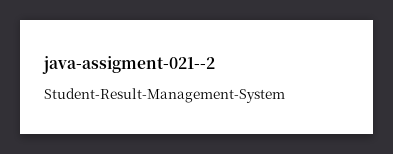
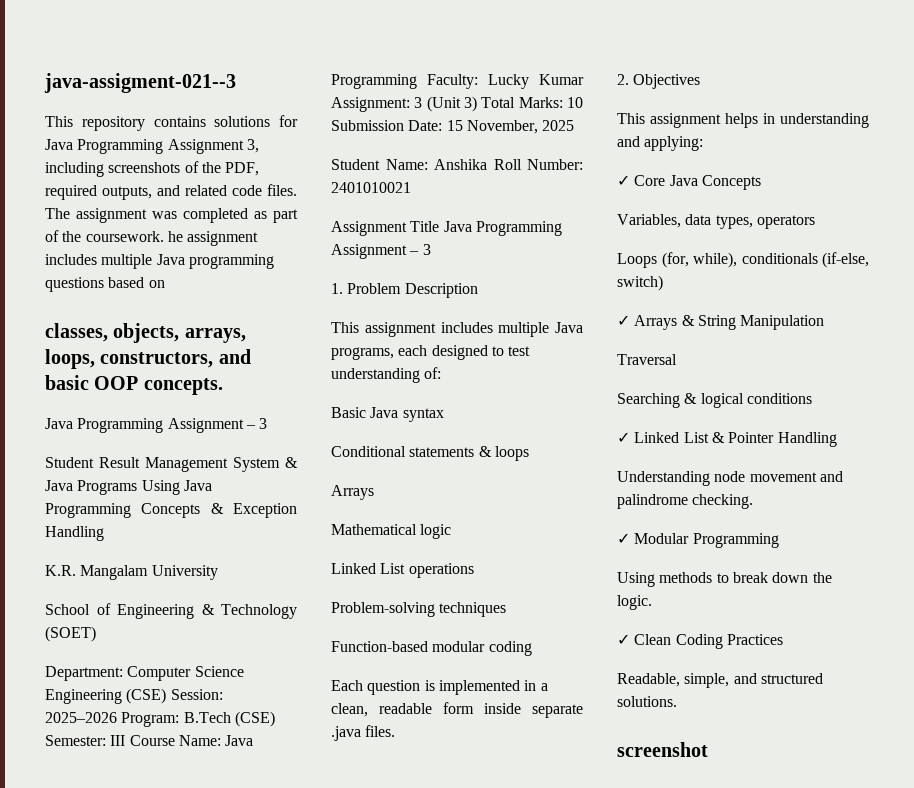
[42,56,215,74] [44,88,285,103] java-assigment-021--2 // Student-Result-Management-System -> [44,73,236,93] [45,115,298,131] [45,139,259,154] [45,161,260,177] [45,184,297,200] [45,208,298,223] [45,230,259,246] [45,254,274,269] [45,277,165,292] [45,323,246,343] [45,349,251,369] [45,375,223,395] [45,418,268,433] [45,457,298,472] [45,480,212,495] [45,503,297,518] [45,526,104,541] [45,565,218,580] [45,603,297,619] [45,626,96,642] [45,666,244,681] [45,688,223,704] [45,711,275,727] [45,735,254,746] [331,74,584,89] [331,96,583,112] [331,120,575,134] [331,159,583,170] [331,182,411,193] [331,221,562,236] [331,244,431,259] [331,283,478,298] [331,322,583,337] [331,345,531,360] [331,367,442,383] [331,407,444,422] [331,446,529,461] [331,485,374,500] [331,524,452,539] [331,563,474,578] [331,602,507,617] [331,641,532,656] [331,680,548,695] [331,702,583,718] [331,725,396,741] [617,74,701,89] [617,113,869,128] [617,136,704,151] [617,175,761,190] [617,214,815,229] [617,252,869,268] [617,275,663,291] [617,315,825,330] [617,354,677,365] [617,393,812,408] [617,432,837,447] [617,471,843,486] [617,494,754,509] [617,533,779,548] [617,572,832,587] [617,595,652,610] [617,634,783,649] [617,673,823,688] [617,696,677,707] [617,742,708,757] java-assigment-021--3 // This repository contains solutions for Java Programming Assignment 3, including screenshots of the PDF, required outputs, and related code files. The assignment was completed as part of the coursework. he assignment includes multiple Java programming questions based on // classes, objects, arrays, loops, constructors, and basic OOP concepts. // Java Programming Assignment – 3 // Student Result Management System & Java Programs Using Java Programming Concepts & Exception Handling // K.R. Mangalam University // School of Engineering & Technology (SOET) // Department: Computer Science Engineering (CSE) Session: 2025–2026 Program: B.Tech (CSE) Semester: III Course Name: Java Programming Faculty: Lucky Kumar Assignment: 3 (Unit 3) Total Marks: 10 Submission Date: 15 November, 2025 // Student Name: Anshika Roll Number: 2401010021 // Assignment Title Java Programming Assignment – 3 // 1. Problem Description // This assignment includes multiple Java programs, each designed to test understanding of: // Basic Java syntax // Conditional statements & loops // Arrays // Mathematical logic // Linked List operations // Problem-solving techniques // Function-based modular coding // Each question is implemented in a clean, readable form inside separate .java files. // 2. Objectives // This assignment helps in understanding and applying: // ✓ Core Java Concepts // Variables, data types, operators // Loops (for, while), conditionals (if-else, switch) // ✓ Arrays & String Manipulation // Traversal // Searching & logical conditions // ✓ Linked List & Pointer Handling // Understanding node movement and palindrome checking. // ✓ Modular Programming // Using methods to break down the logic. // ✓ Clean Coding Practices // Readable, simple, and structured solutions. // screenshot

